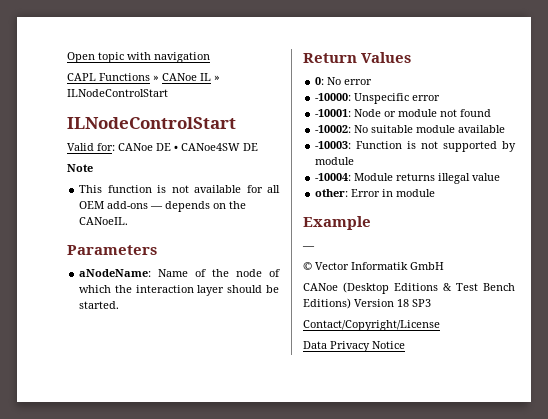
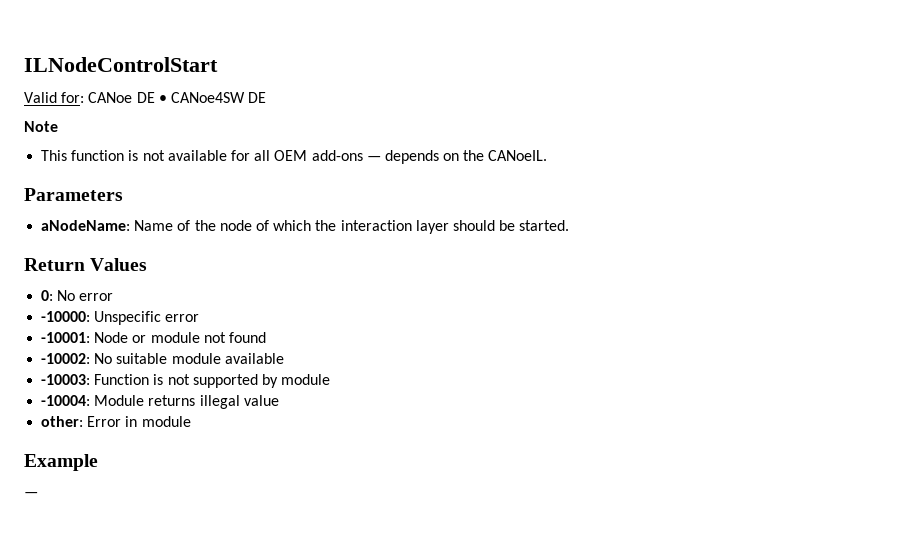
[67,52,210,63] [67,73,220,81] [67,89,168,97] Open topic with navigation // CAPL Functions » CANoe IL » ILNodeControlStart // -> (24, 64) none
[303,262,444,270] [303,282,515,294] [303,298,431,309] [303,320,440,331] [303,341,405,352] // © Vector Informatik GmbH // CANoe (Desktop Editions & Test Bench Editions) Version 18 SP3 // Contact/Copyright/License // Data Privacy Notice -> (38, 494) none

